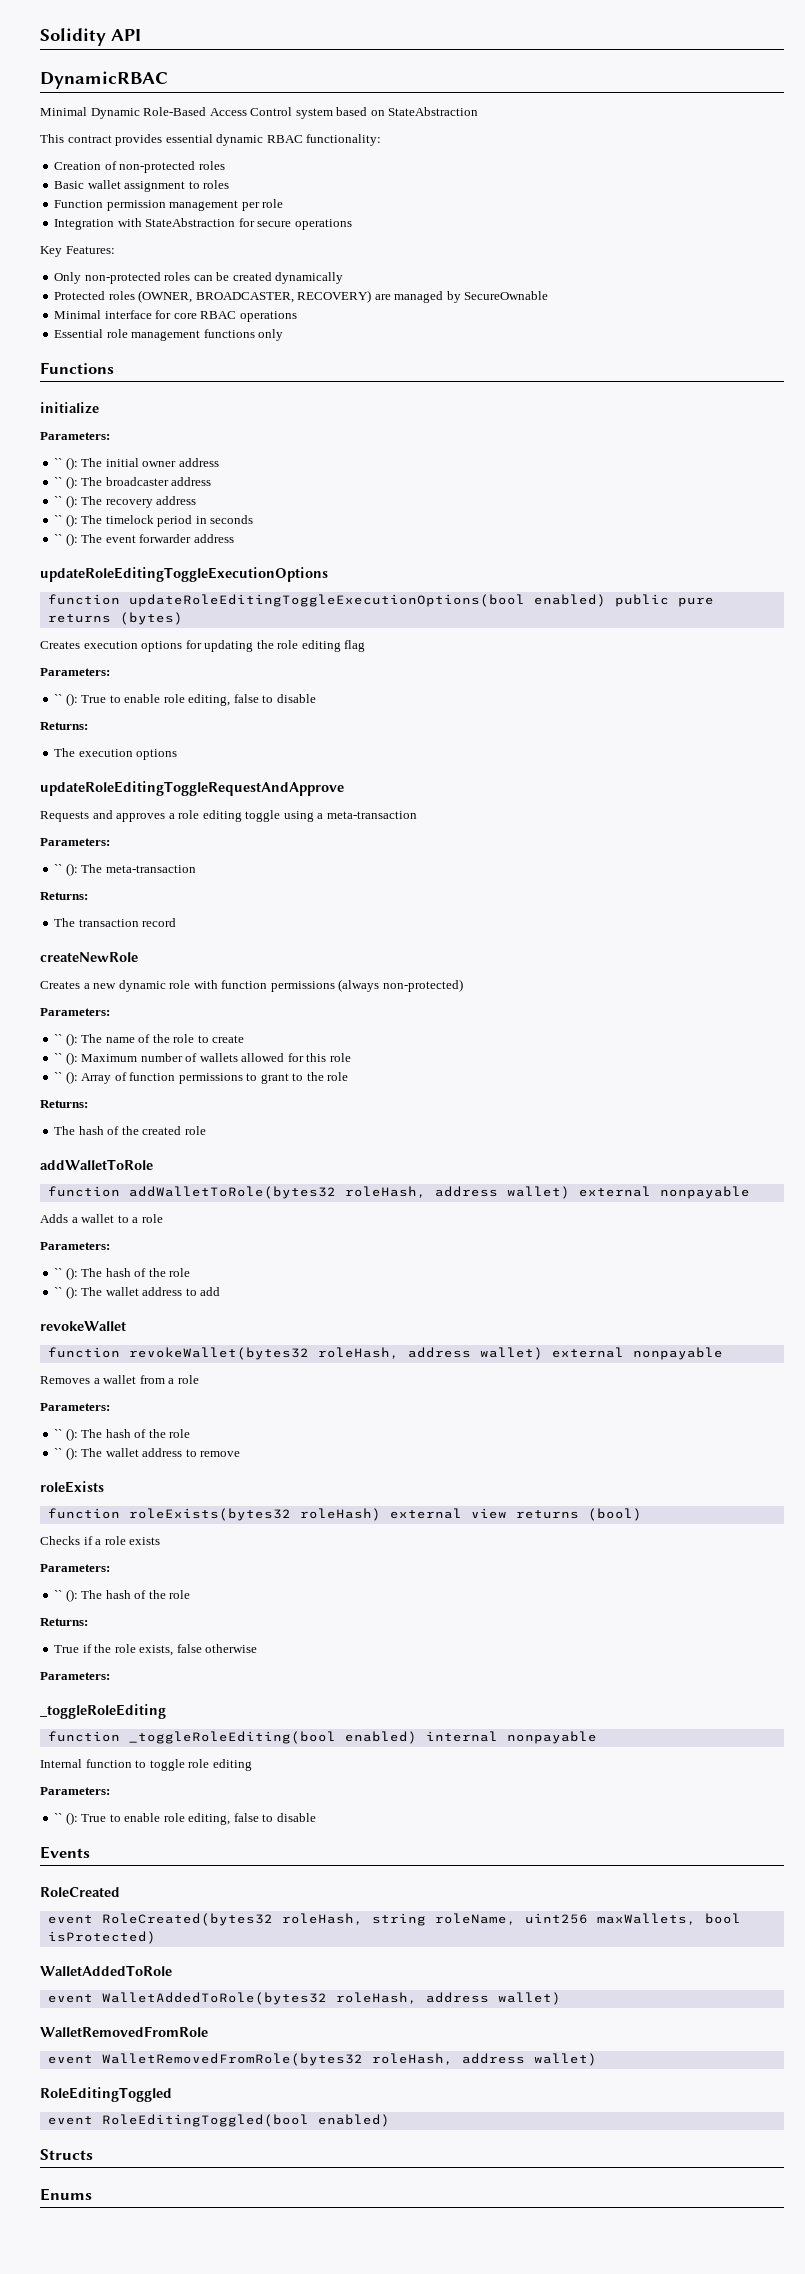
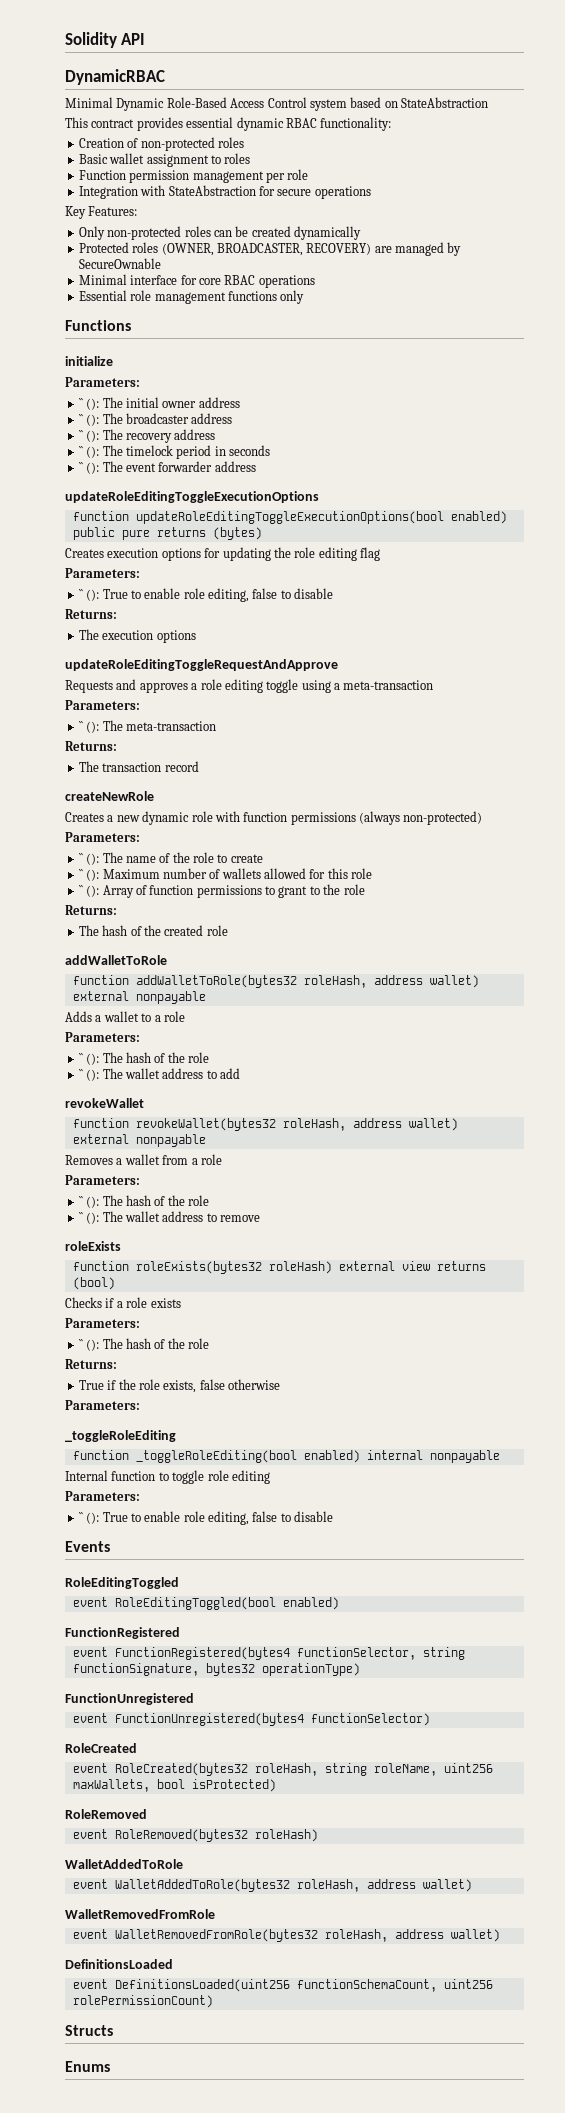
(90, 1852) none -> [65,1577,179,1589] [72,1597,339,1610] [65,1627,180,1639] [72,1647,465,1660] [72,1663,360,1676] [65,1693,194,1705] [72,1713,430,1726] // RoleEditingToggled // event RoleEditingToggled(bool enabled) // FunctionRegistered // event FunctionRegistered(bytes4 functionSelector, string functionSignature, bytes32 operationType) // FunctionUnregistered // event FunctionUnregistered(bytes4 functionSelector)
(156, 1937) none -> [65,1809,147,1819] [72,1829,318,1842] // RoleRemoved // event RoleRemoved(bytes32 roleHash)
[40,2087,172,2102] [47,2114,390,2127] RoleEditingToggled // event RoleEditingToggled(bool enabled) -> [65,1959,173,1969] [72,1979,493,1992] [72,1995,213,2008] DefinitionsLoaded // event DefinitionsLoaded(uint256 functionSchemaCount, uint256 rolePermissionCount)

